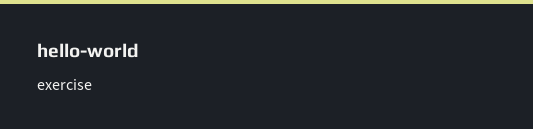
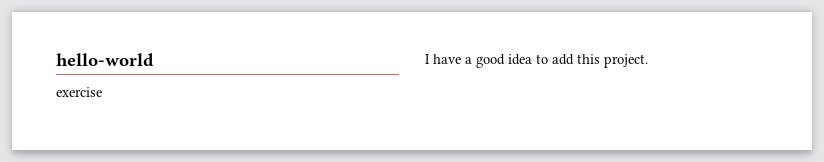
(92, 84) none -> [425,54,648,68] // I have a good idea to add this project.

